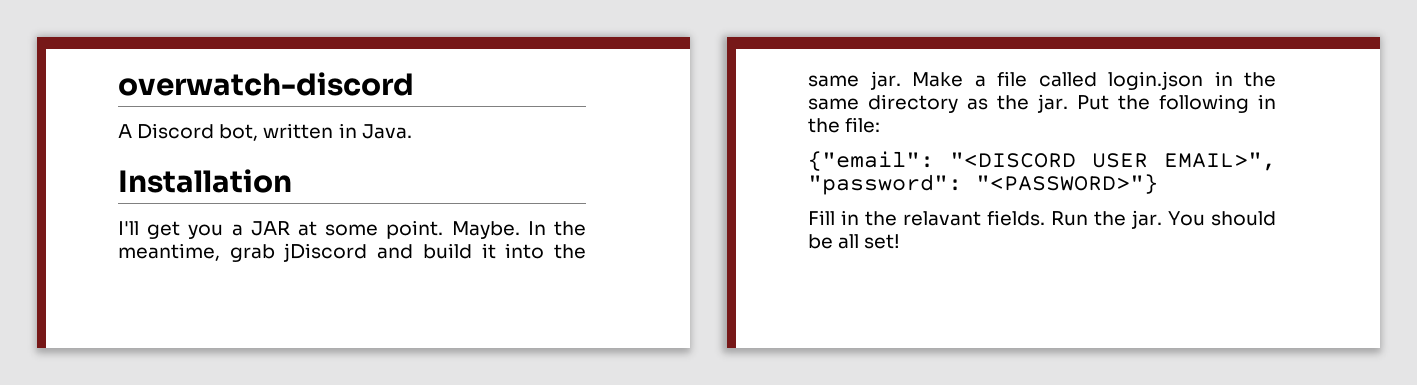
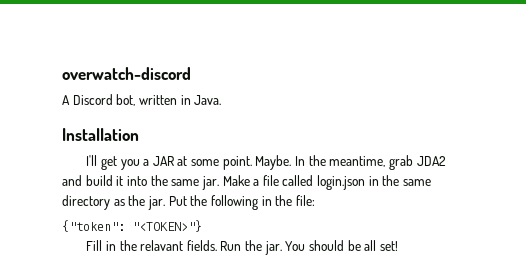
[283,243,368,262] jDiscord -> [416,156,446,166] JDA2
[808,151,1276,171] [808,174,1158,195] {"email": "<DISCORD USER EMAIL>", "password": "<PASSWORD>"} -> [62,220,202,232] {"token": "<TOKEN>"}

